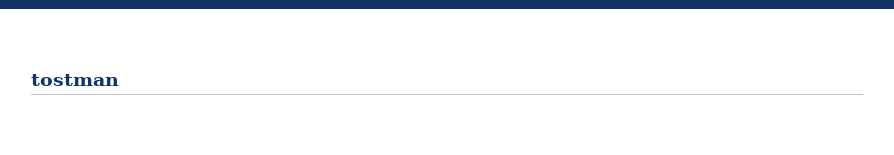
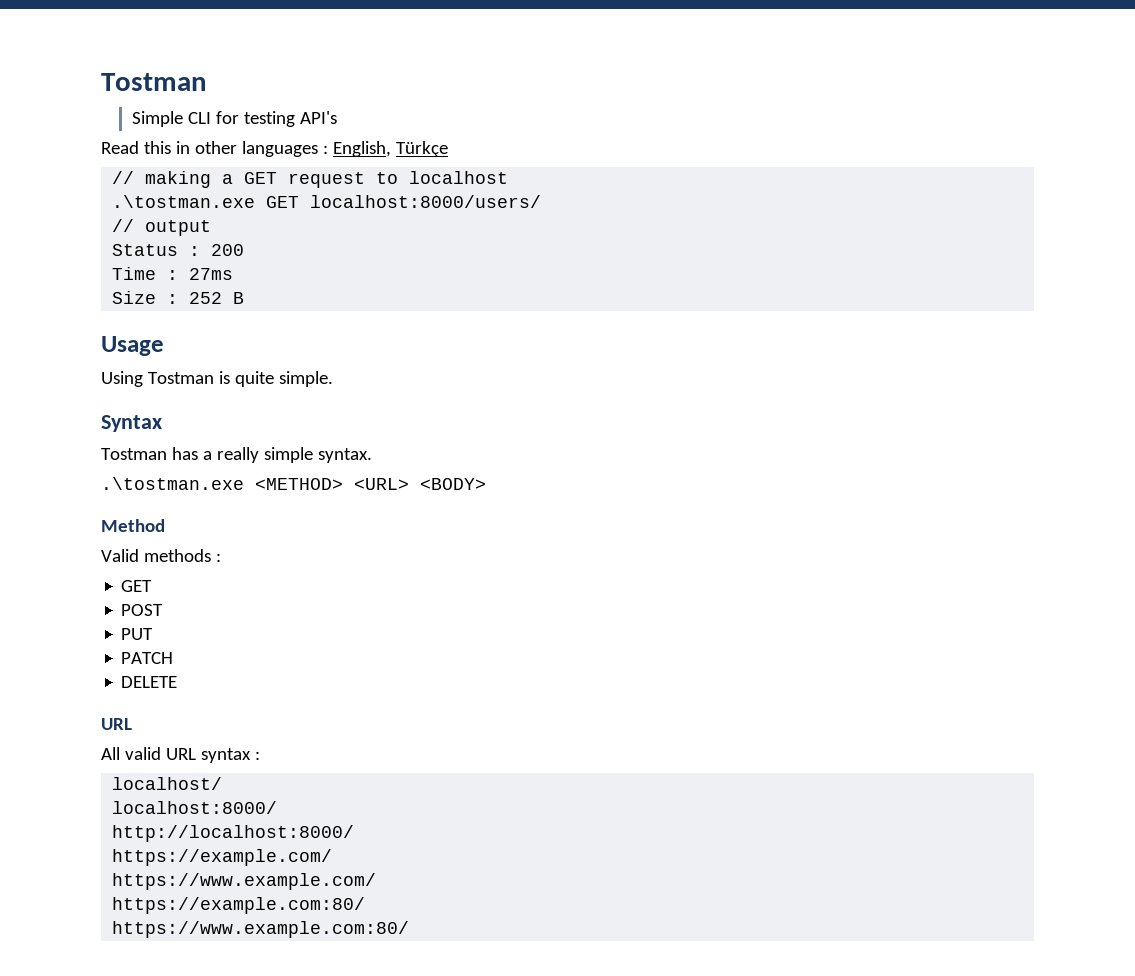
[31,74,119,86] tostman -> [101,73,207,91] [131,111,337,127] [101,141,448,157] [112,171,509,188] [112,195,542,208] [112,219,212,236] [112,244,245,256] [112,267,234,280] [112,291,245,304] [101,336,164,356] [101,371,333,387] [101,415,162,432] [101,447,372,463] [101,477,486,490] [101,519,165,532] [101,549,221,562] [121,580,153,592] [121,604,164,616] [121,628,154,640] [121,652,174,664] [121,676,178,688] [101,718,132,730] [101,747,260,763] [112,777,223,790] [112,801,278,814] [112,825,355,842] [112,849,333,866] [112,873,377,890] [112,897,366,914] [112,921,410,938] Tostman // Simple CLI for testing API's // Read this in other languages : English, Türkçe // // making a GET request to localhost // .\tostman.exe GET localhost:8000/users/ // // output // Status : 200 // Time : 27ms // Size : 252 B // Usage // Using Tostman is quite simple. // Syntax // Tostman has a really simple syntax. // .\tostman.exe <METHOD> <URL> <BODY> // Method // Valid methods : // GET // POST // PUT // PATCH // DELETE // URL // All valid URL syntax : // localhost/ // localhost:8000/ // http://localhost:8000/ // https://example.com/ // https://www.example.com/ // https://example.com:80/ // https://www.example.com:80/

